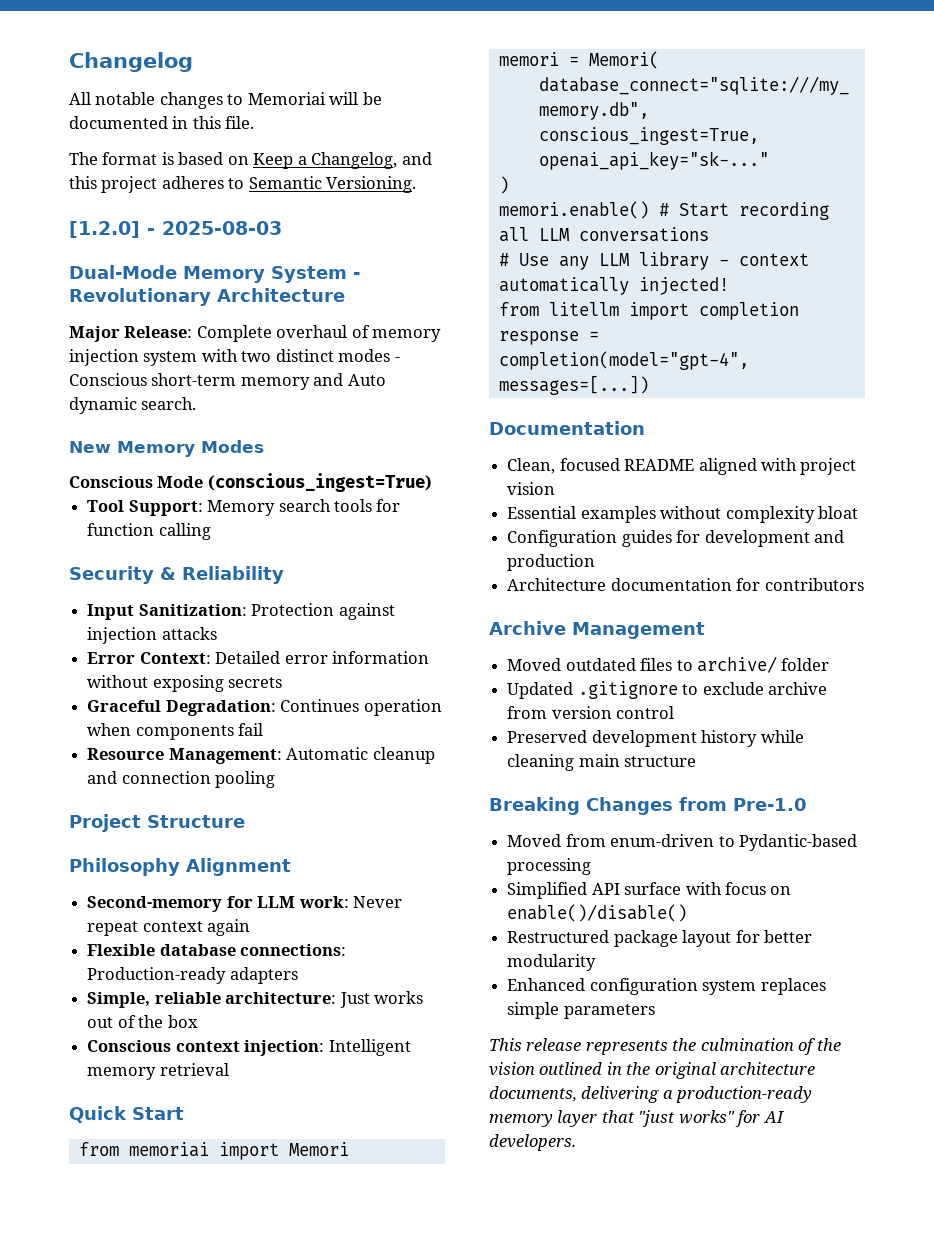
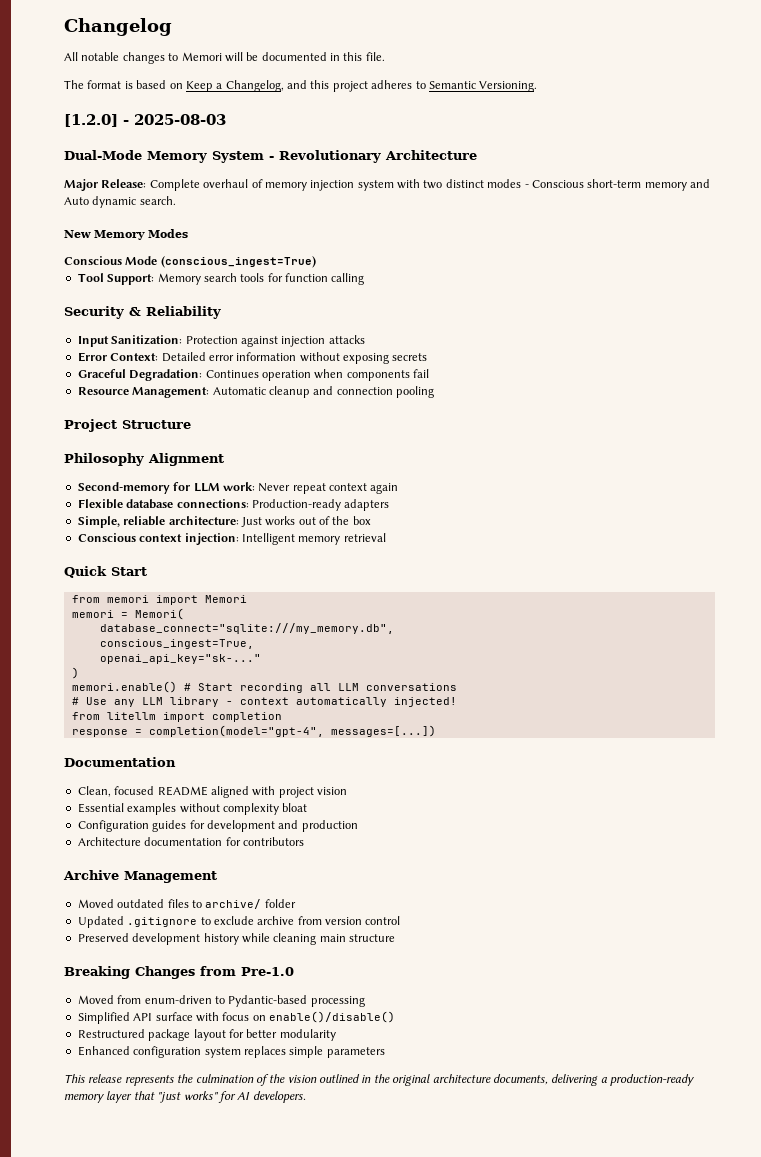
[247,92,326,105] Memoriai -> [181,52,222,61] Memori
[128,1142,209,1157] memoriai -> [106,595,149,603] memori

